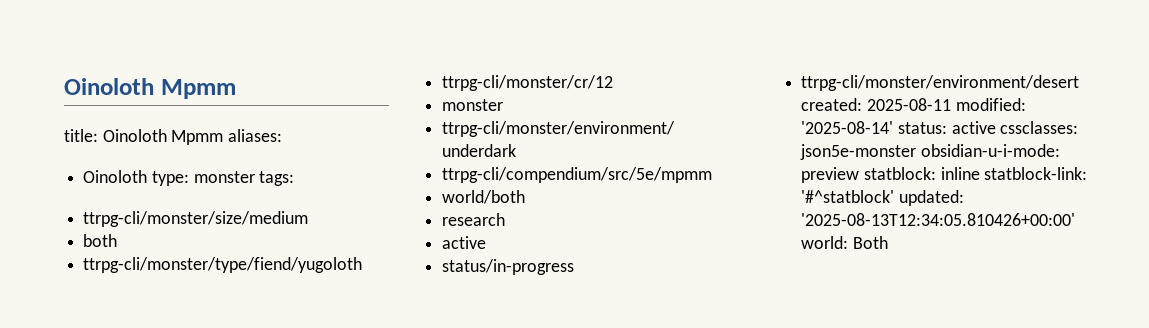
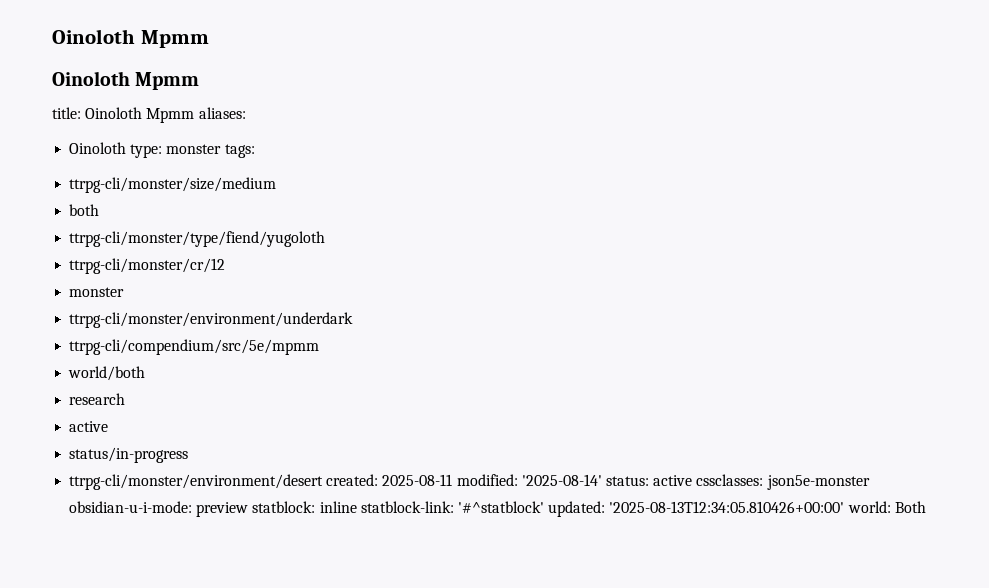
[64,78,236,99] Oinoloth Mpmm -> [52,29,209,48] [52,71,200,90] Oinoloth Mpmm // Oinoloth Mpmm

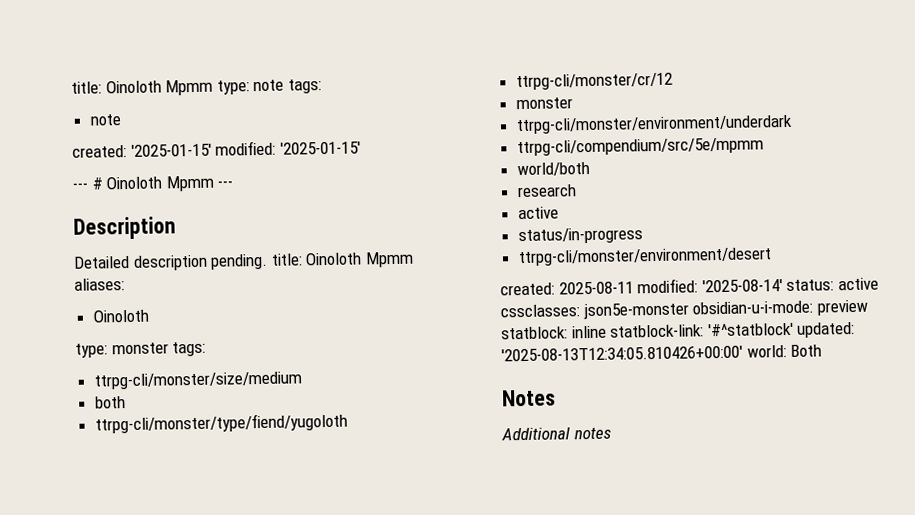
[52,29,209,48] [52,71,200,90] Oinoloth Mpmm // Oinoloth Mpmm // -> [71,79,322,96] [89,114,121,126] [72,140,361,158] [72,175,234,192] [73,216,176,240] [73,253,269,271] title: Oinoloth Mpmm type: note tags: // note // created: '2025-01-15' modified: '2025-01-15' // --- # Oinoloth Mpmm --- // Description // Detailed description pending.
(127, 148) none -> (149, 316) //
(324, 482) none -> (772, 257) //
(926, 507) none -> [502,389,556,407] [501,427,612,441] // Notes // Additional notes

